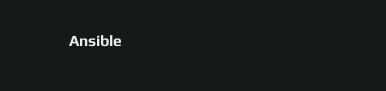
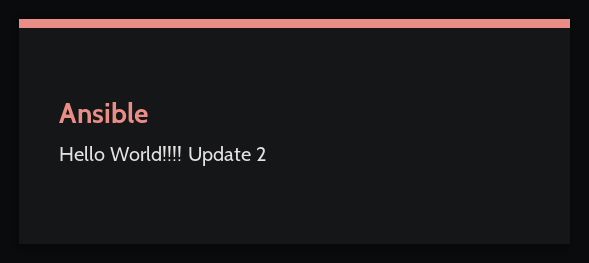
(122, 41) none -> [59,146,267,166] // Hello World!!!! Update 2

